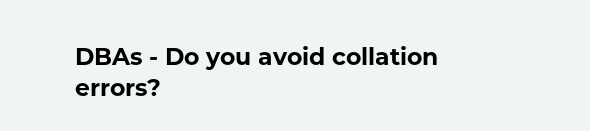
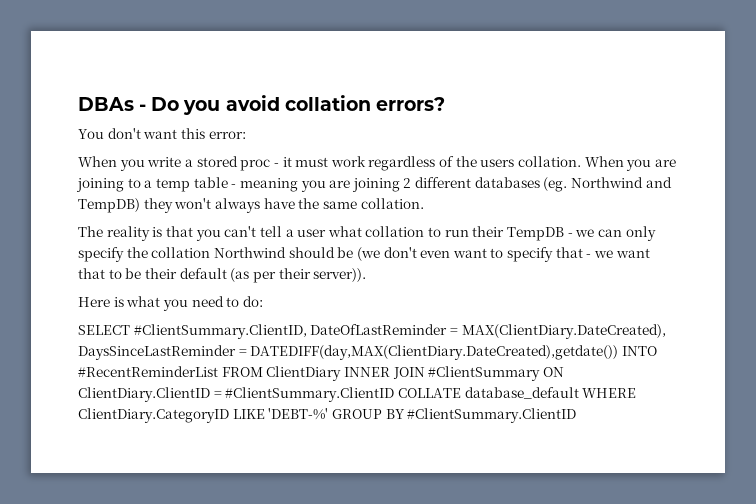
(161, 87) none -> [78,128,246,139] [78,156,676,171] [76,177,672,192] [78,198,424,213] [78,226,656,241] [78,247,650,262] [78,268,367,283] [78,296,263,311] [78,324,666,339] [78,345,657,360] [78,366,564,381] [78,387,637,402] [78,408,577,423] // You don't want this error: // When you write a stored proc - it must work regardless of the users collation. When you are joining to a temp table - meaning you are joining 2 different databases (eg. Northwind and TempDB) they won't always have the same collation. // The reality is that you can't tell a user what collation to run their TempDB - we can only specify the collation Northwind should be (we don't even want to specify that - we want that to be their default (as per their server)). // Here is what you need to do: // SELECT #ClientSummary.ClientID, DateOfLastReminder = MAX(ClientDiary.DateCreated), DaysSinceLastReminder = DATEDIFF(day,MAX(ClientDiary.DateCreated),getdate()) INTO #RecentReminderList FROM ClientDiary INNER JOIN #ClientSummary ON ClientDiary.ClientID = #ClientSummary.ClientID COLLATE database_default WHERE ClientDiary.CategoryID LIKE 'DEBT-%' GROUP BY #ClientSummary.ClientID

